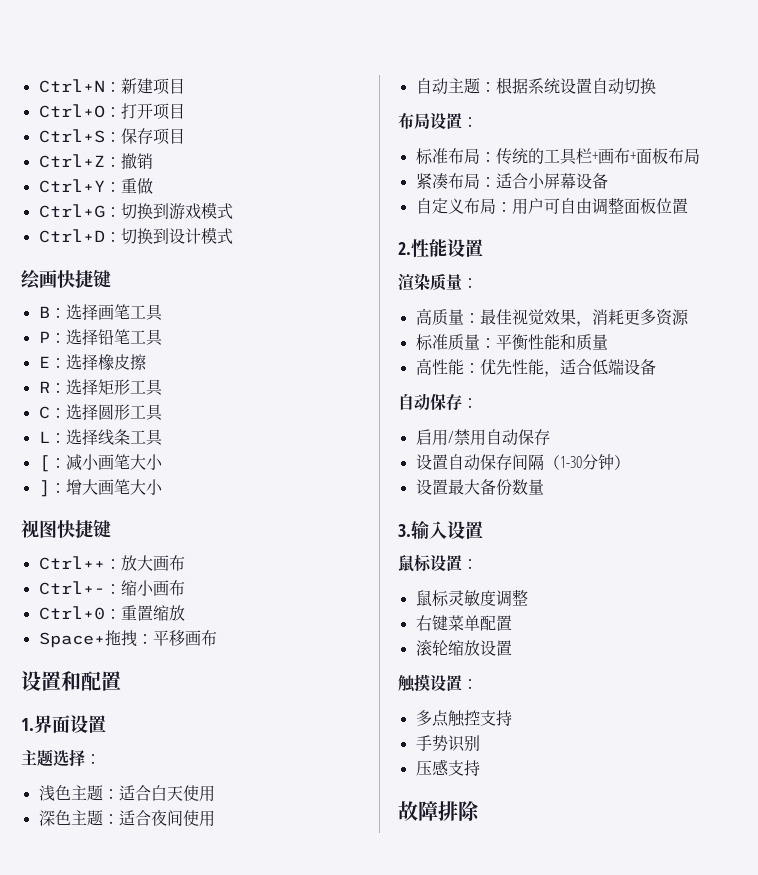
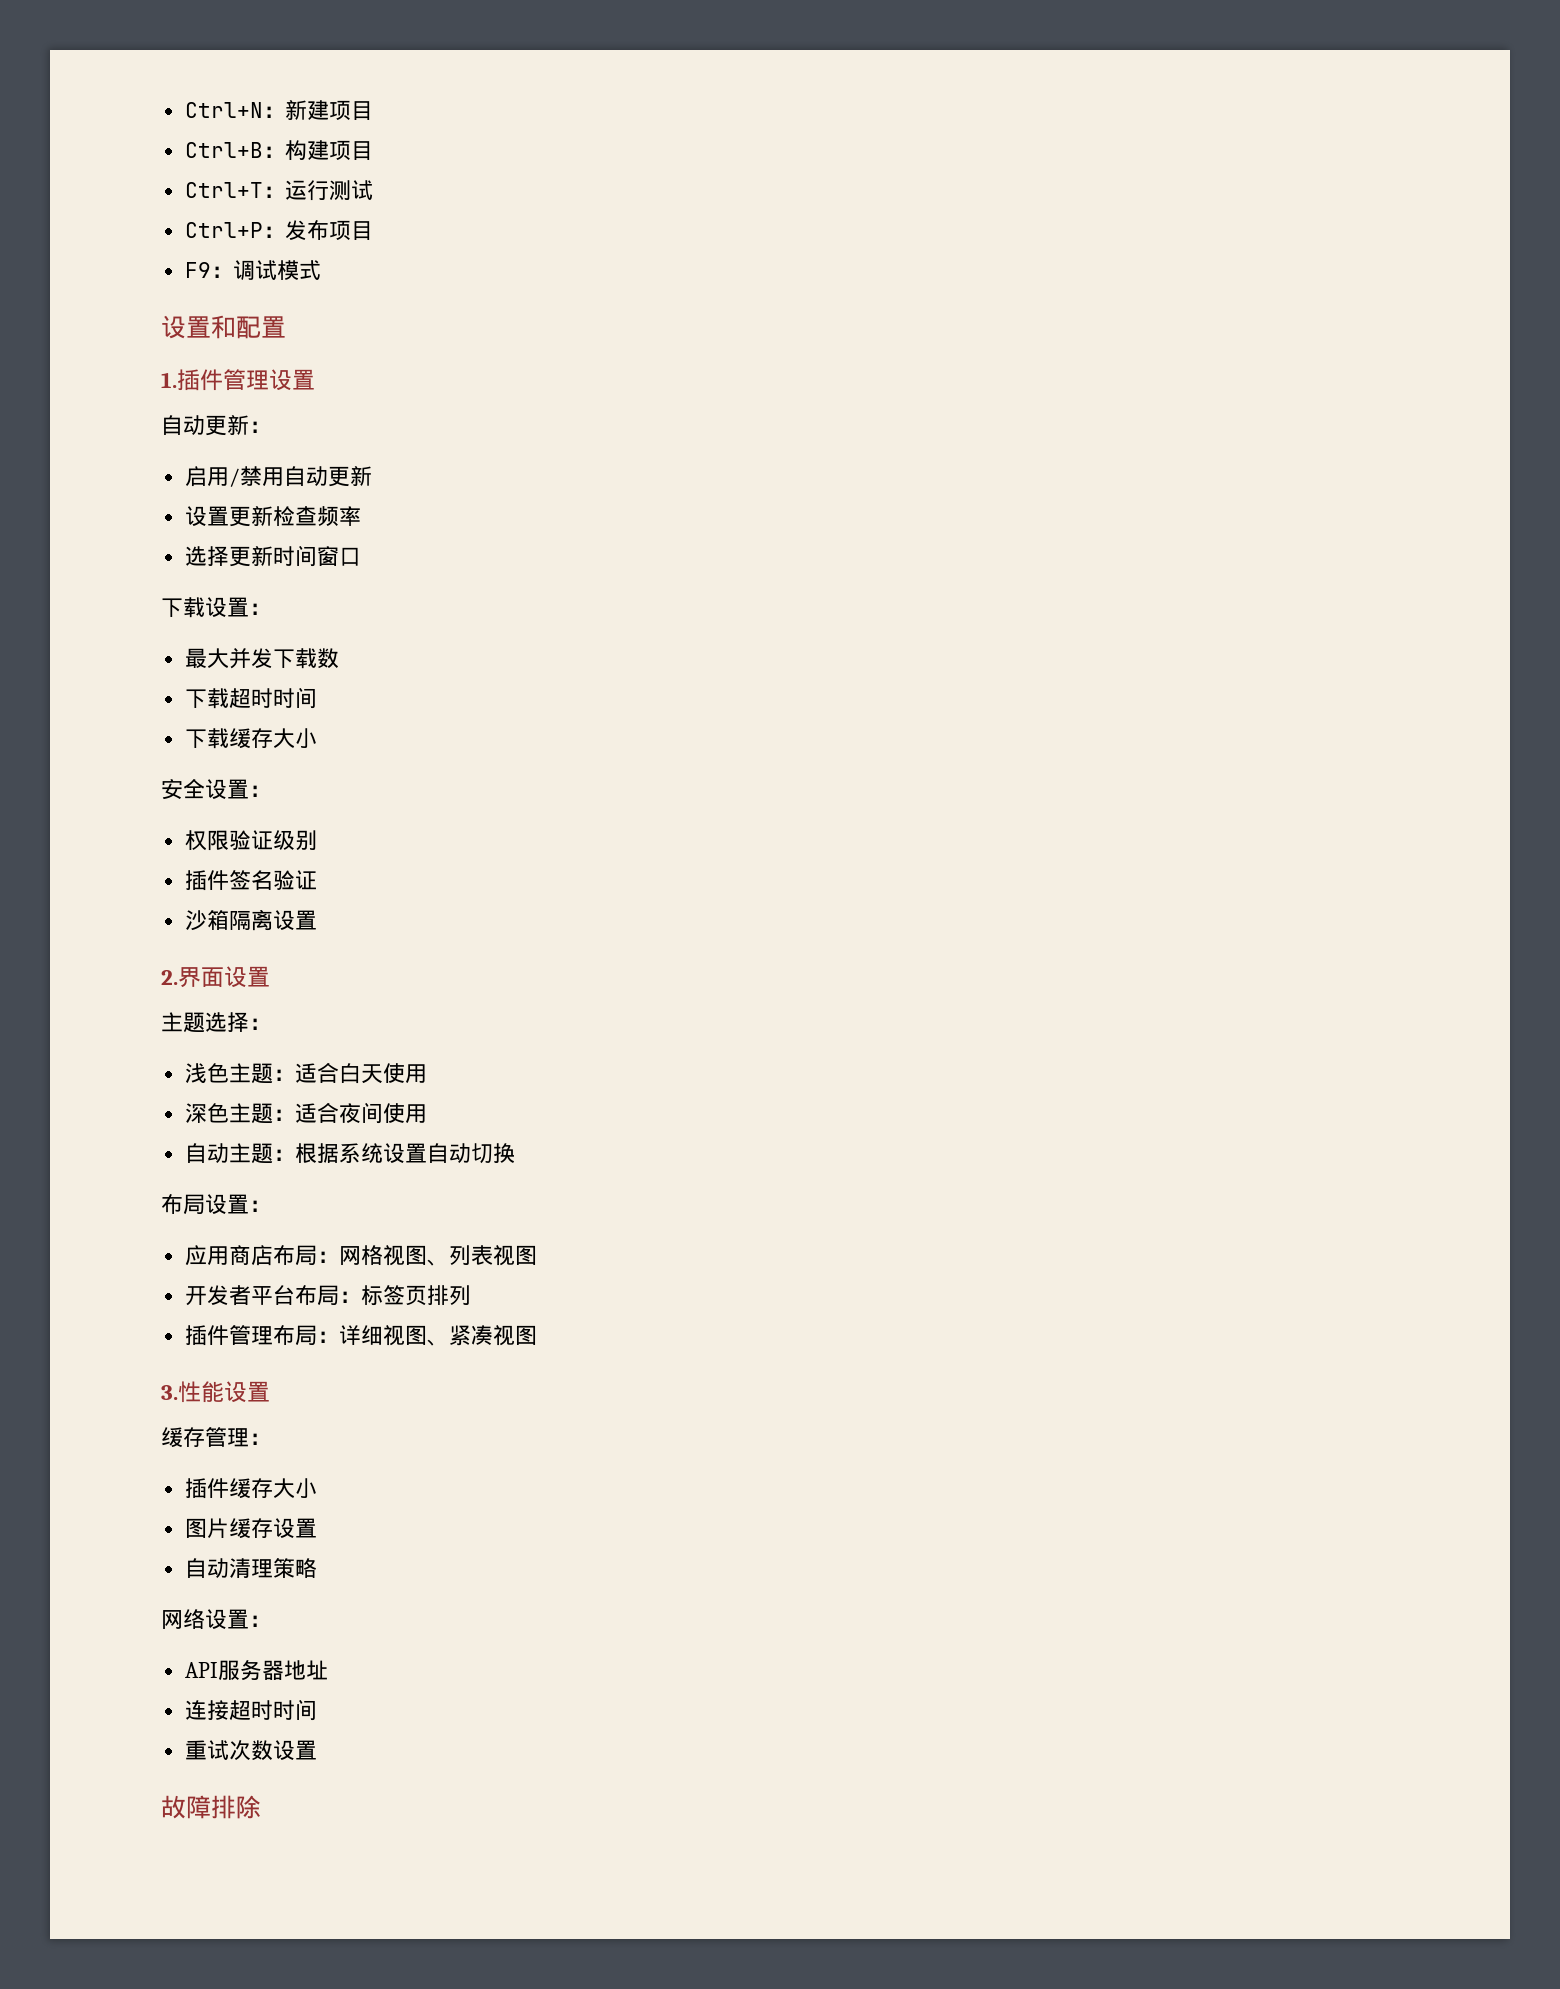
[38,103,185,120] [38,128,185,145] [38,153,153,169] [38,178,153,194] [38,202,233,220] [38,227,233,245] [21,269,111,290] [38,304,163,321] [38,329,163,346] [38,354,146,370] [38,379,163,396] [38,404,163,421] [38,429,163,446] [38,454,163,472] [38,479,163,497] [21,520,111,539] [38,555,185,571] [38,580,185,596] [38,605,185,621] [38,630,217,648] [21,671,121,691] [21,718,34,731] Ctrl+O：打开项目 // Ctrl+S：保存项目 // Ctrl+Z：撤销 // Ctrl+Y：重做 // Ctrl+G：切换到游戏模式 // Ctrl+D：切换到设计模式 // 绘画快捷键 // B：选择画笔工具 // P：选择铅笔工具 // E：选择橡皮擦 // R：选择矩形工具 // C：选择圆形工具 // L：选择线条工具 // [：减小画笔大小 // ]：增大画笔大小 // 视图快捷键 // Ctrl++：放大画布 // Ctrl+-：缩小画布 // Ctrl+0：重置缩放 // Space+拖拽：平移画布 // 设置和配置 // 1. -> [185,140,374,160] [185,180,374,201] [185,220,374,240] [185,260,322,280] [161,315,286,339] [161,369,315,391] [161,415,271,436] [185,466,373,487] [185,506,362,527] [185,545,362,567] [161,597,271,618] [185,648,340,669] [185,687,318,709] [185,728,318,749] [161,779,271,800] [185,830,318,851] [185,870,318,891] [185,909,318,931] [161,970,178,985] Ctrl+B：构建项目 // Ctrl+T：运行测试 // Ctrl+P：发布项目 // F9：调试模式 // 设置和配置 // 1.插件管理设置 // 自动更新： // 启用/禁用自动更新 // 设置更新检查频率 // 选择更新时间窗口 // 下载设置： // 最大并发下载数 // 下载超时时间 // 下载缓存大小 // 安全设置： // 权限验证级别 // 插件签名验证 // 沙箱隔离设置 // 2.
[415,148,700,165] [415,173,608,189] [415,197,688,215] [398,242,411,255] 标准布局：传统的工具栏+画布+面板布局 // 紧凑布局：适合小屏幕设备 // 自定义布局：用户可自由调整面板位置 // 2. -> [185,1245,538,1266] [185,1285,472,1306] [185,1325,538,1346] [161,1385,178,1400] 应用商店布局：网格视图、列表视图 // 开发者平台布局：标签页排列 // 插件管理布局：详细视图、紧凑视图 // 3.
[398,273,478,291] [415,308,689,327] [415,334,608,351] [415,358,656,377] [398,393,478,411] [415,429,550,446] [415,454,630,471] [415,479,544,496] [398,520,483,539] [398,554,478,572] [415,589,528,607] [415,615,512,631] [415,639,512,656] [398,674,478,693] [415,710,512,727] [415,735,480,752] [415,759,480,776] 渲染质量： // 高质量：最佳视觉效果，消耗更多资源 // 标准质量：平衡性能和质量 // 高性能：优先性能，适合低端设备 // 自动保存： // 启用/禁用自动保存 // 设置自动保存间隔（1-30分钟） // 设置最大备份数量 // 3.输入设置 // 鼠标设置： // 鼠标灵敏度调整 // 右键菜单配置 // 滚轮缩放设置 // 触摸设置： // 多点触控支持 // 手势识别 // 压感支持 -> [161,1427,271,1448] [185,1478,318,1499] [185,1518,318,1539] [185,1558,318,1578] [161,1609,271,1629] [185,1660,329,1681] [185,1699,318,1721] [185,1740,318,1761] 缓存管理： // 插件缓存大小 // 图片缓存设置 // 自动清理策略 // 网络设置： // API服务器地址 // 连接超时时间 // 重试次数设置

